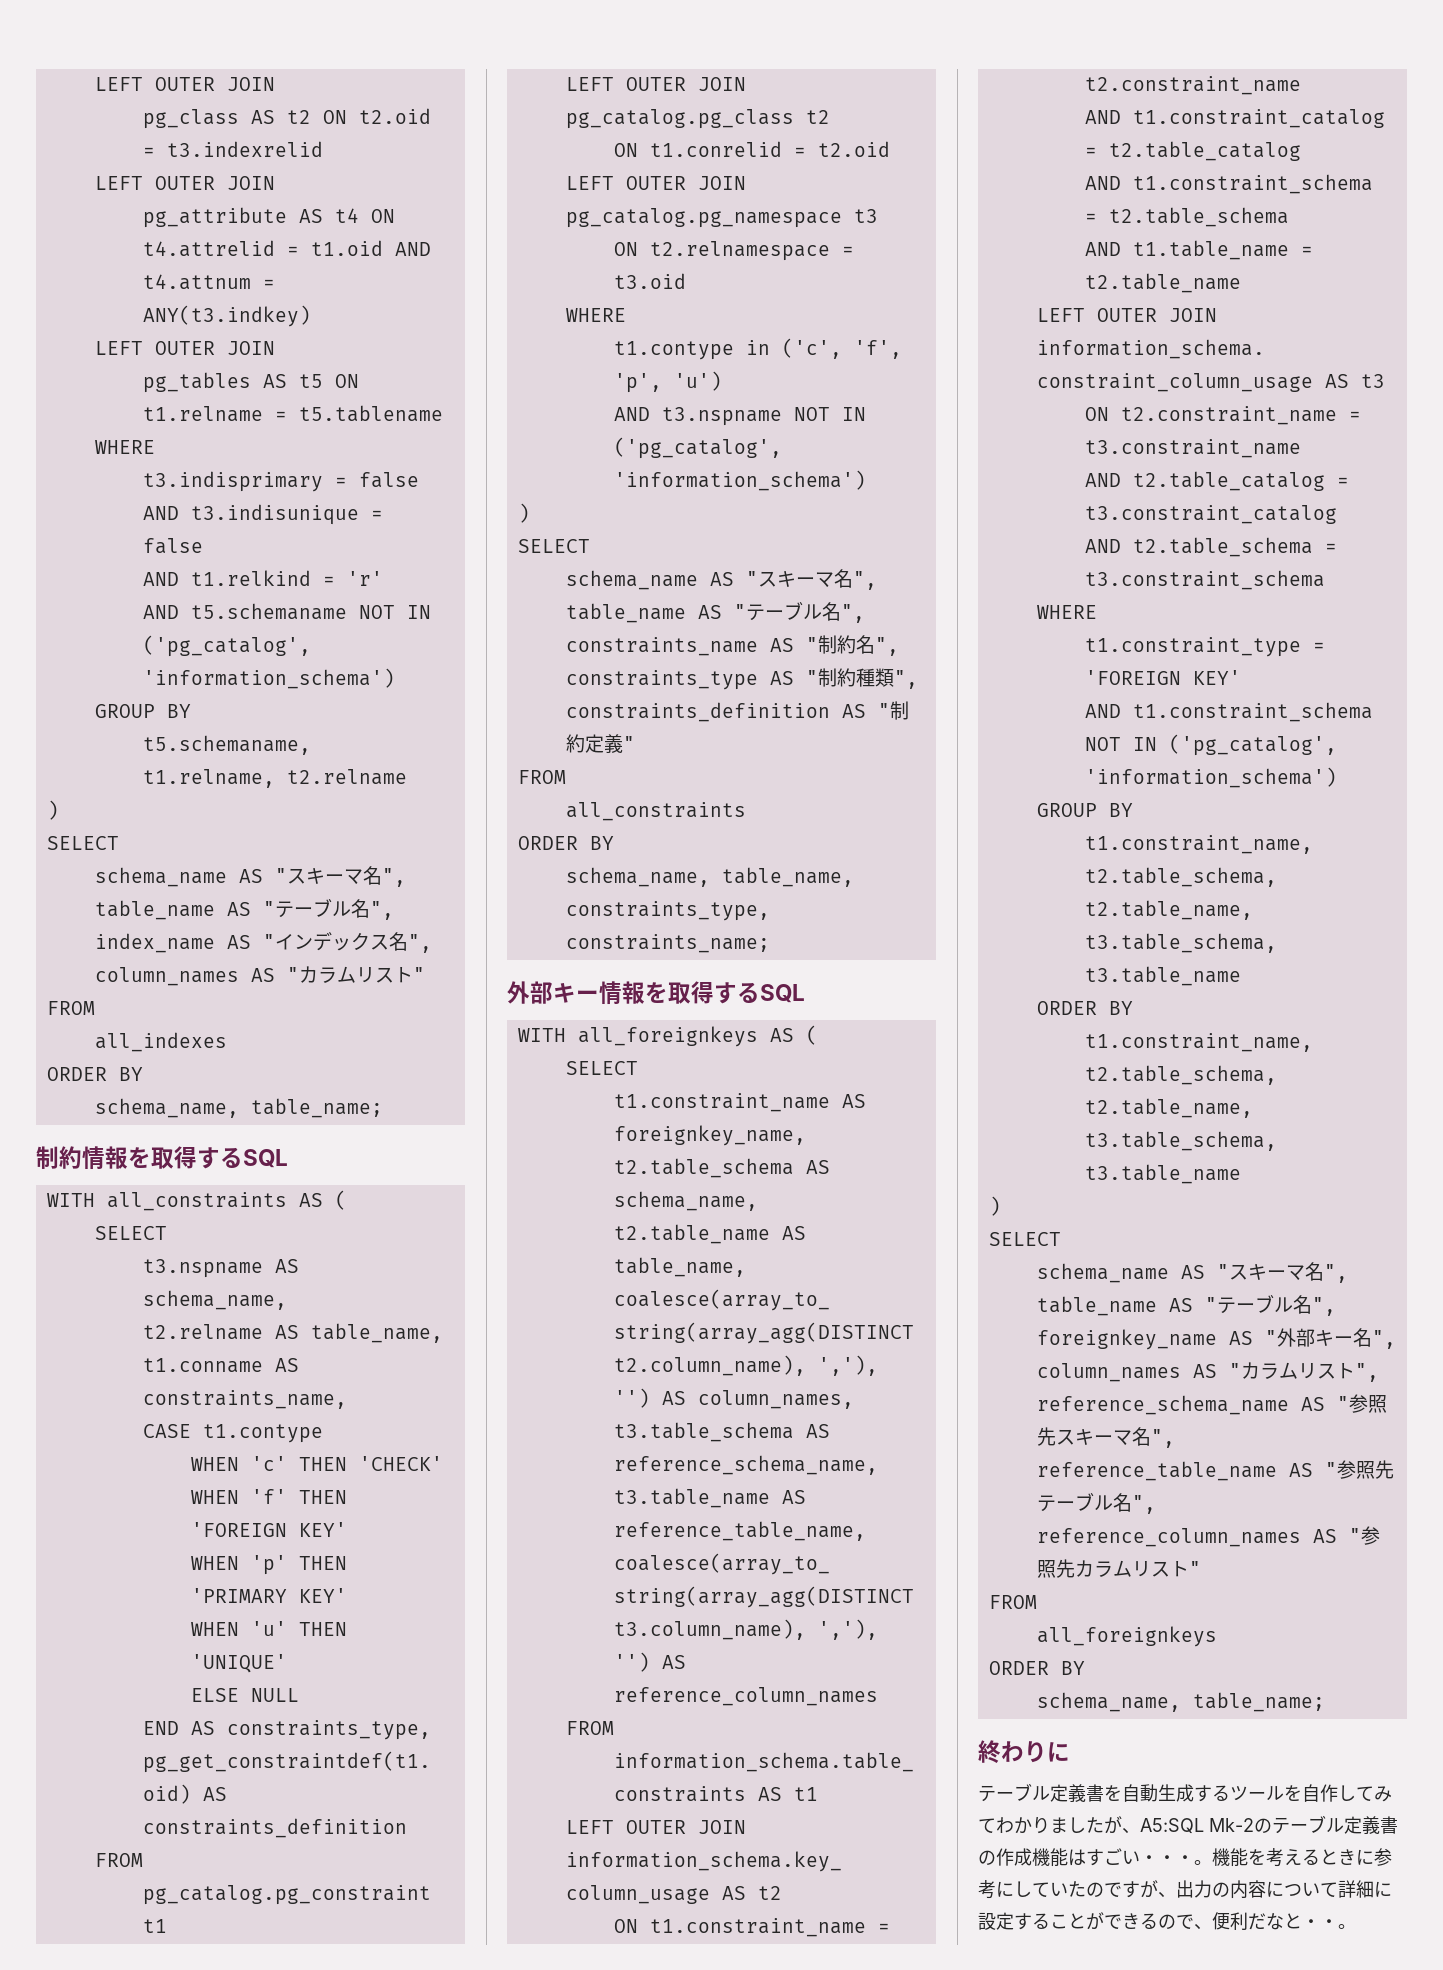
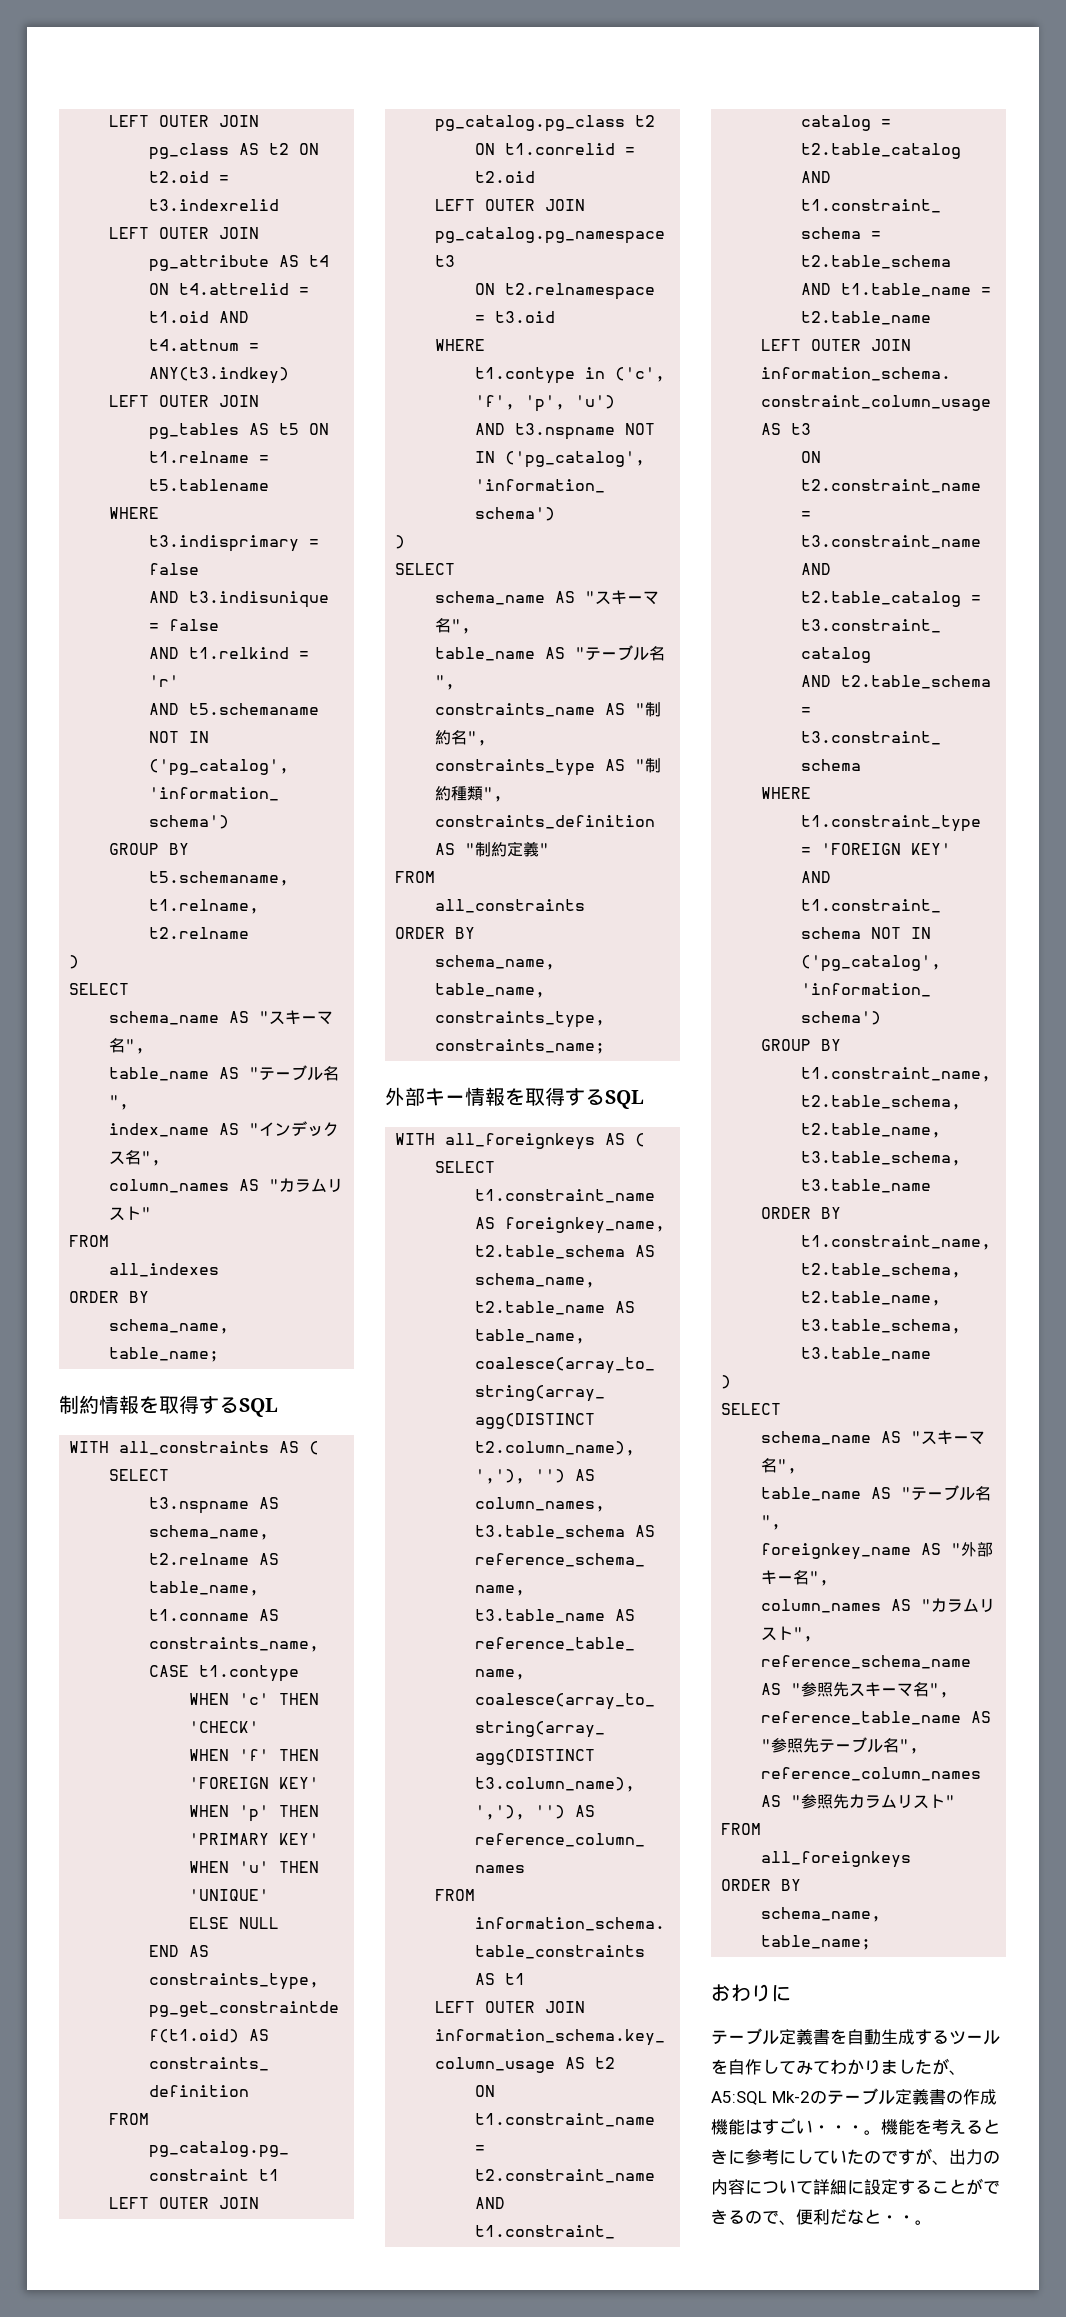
[978,1740,1001,1763] 終 -> [711,1984,731,2002] お

